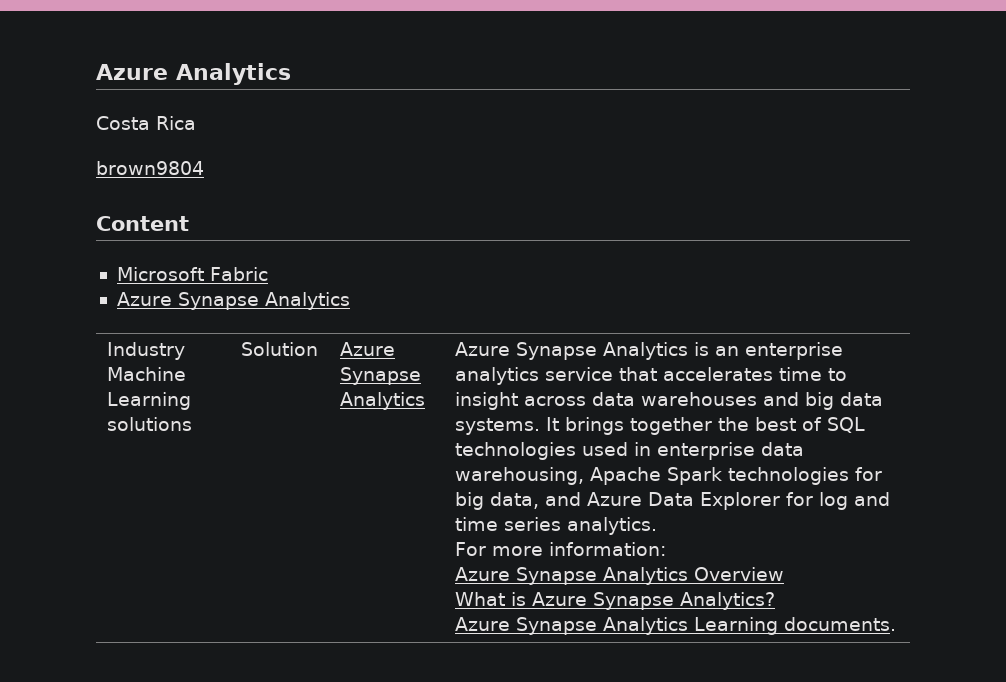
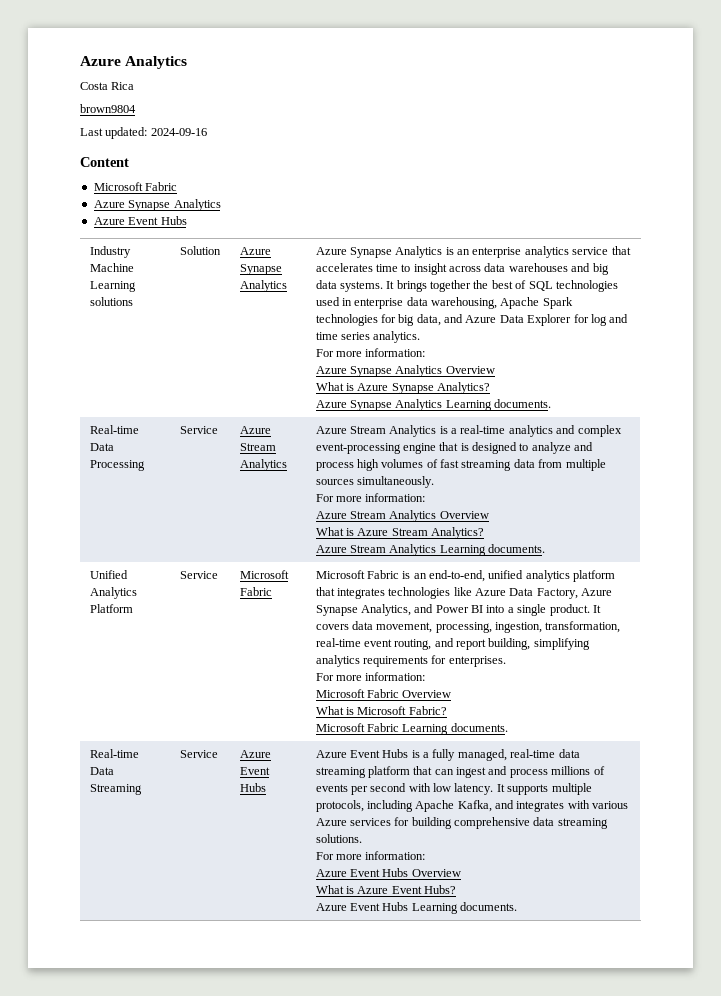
(204, 168) none -> [80,127,207,139] // Last updated: 2024-09-16
(350, 301) none -> [93,216,187,225] // Azure Event Hubs
(896, 624) none -> [89,425,139,434] [89,443,114,451] [89,460,145,471] [179,426,218,434] [239,426,271,434] [239,443,276,451] [239,459,287,471] [315,425,622,437] [315,442,594,454] [315,459,606,471] [315,476,434,488] [315,493,426,502] [315,510,489,522] [315,527,485,539] [315,544,546,556] [89,570,128,579] [89,587,137,599] [89,604,133,613] [179,571,218,579] [239,570,289,579] [239,587,272,596] [315,570,616,582] [315,587,613,599] [315,604,601,616] [315,621,621,633] [315,638,590,650] [315,655,506,667] [315,672,426,681] [315,689,452,698] [315,706,447,715] [315,723,508,735] [89,749,139,758] [89,767,114,775] [89,784,142,795] [179,750,218,758] [239,750,271,758] [239,767,270,775] [239,783,266,792] [315,749,580,761] [315,766,605,778] [315,783,592,795] [315,800,629,812] [315,817,608,829] [315,834,362,843] [315,851,426,860] [315,868,461,877] [315,885,457,894] [315,902,518,914] // Real-time Data Processing | Service | Azure Stream Analytics | Azure Stream Analytics is a real-time analytics and complex event-processing engine that is designed to analyze and process high volumes of fast streaming data from multiple sources simultaneously. // For more information: // Azure Stream Analytics Overview // What is Azure Stream Analytics? // Azure Stream Analytics Learning documents. // Unified Analytics Platform | Service | Microsoft Fabric | Microsoft Fabric is an end-to-end, unified analytics platform that integrates technologies like Azure Data Factory, Azure Synapse Analytics, and Power BI into a single product. It covers data movement, processing, ingestion, transformation, real-time event routing, and report building, simplifying analytics requirements for enterprises. // For more information: // Microsoft Fabric Overview // What is Microsoft Fabric? // Microsoft Fabric Learning documents. // Real-time Data Streaming | Service | Azure Event Hubs | Azure Event Hubs is a fully managed, real-time data streaming platform that can ingest and process millions of events per second with low latency. It supports multiple protocols, including Apache Kafka, and integrates with various Azure services for building comprehensive data streaming solutions. // For more information: // Azure Event Hubs Overview // What is Azure Event Hubs? // Azure Event Hubs Learning documents.

